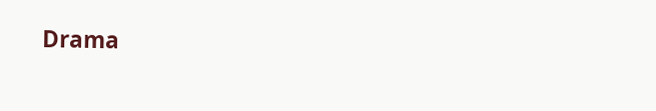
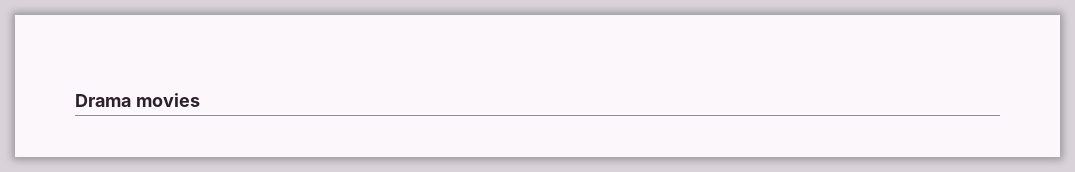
(120, 39) none -> [135,93,200,107] movies

